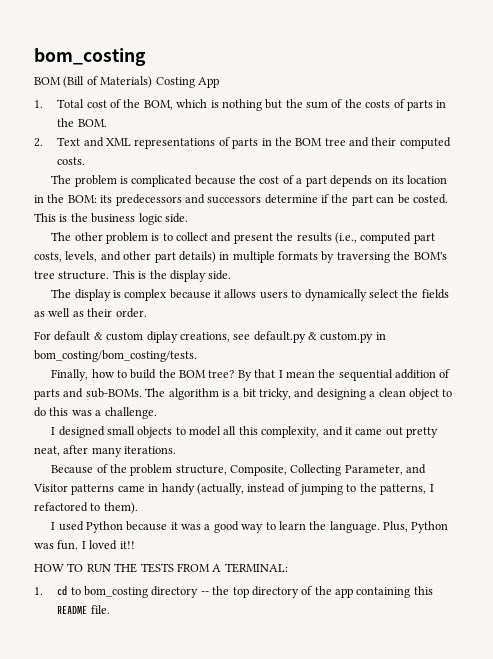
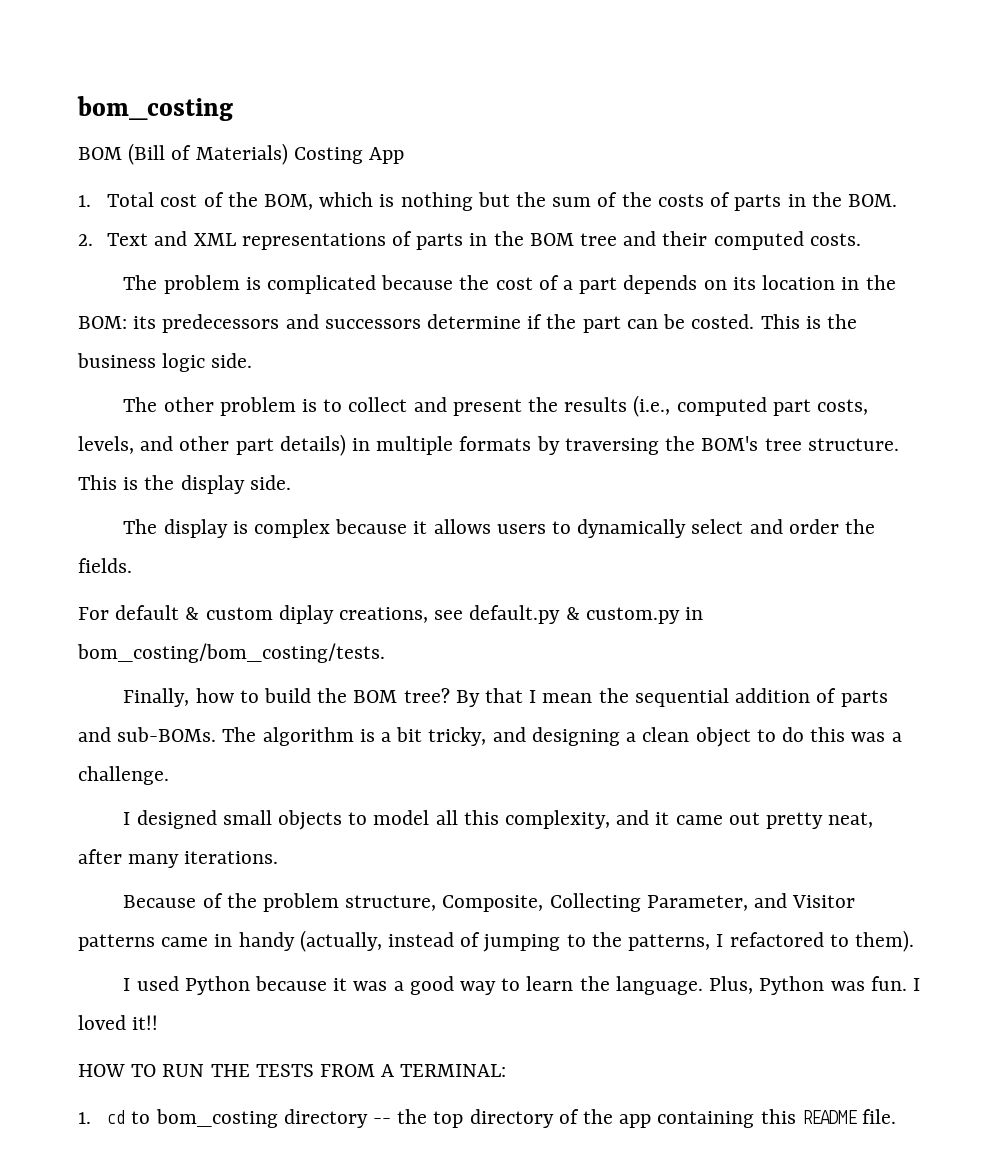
[401,289,449,299] [34,308,147,318] the fields as well as their order. -> [749,519,876,534] [78,558,132,573] and order the fields.

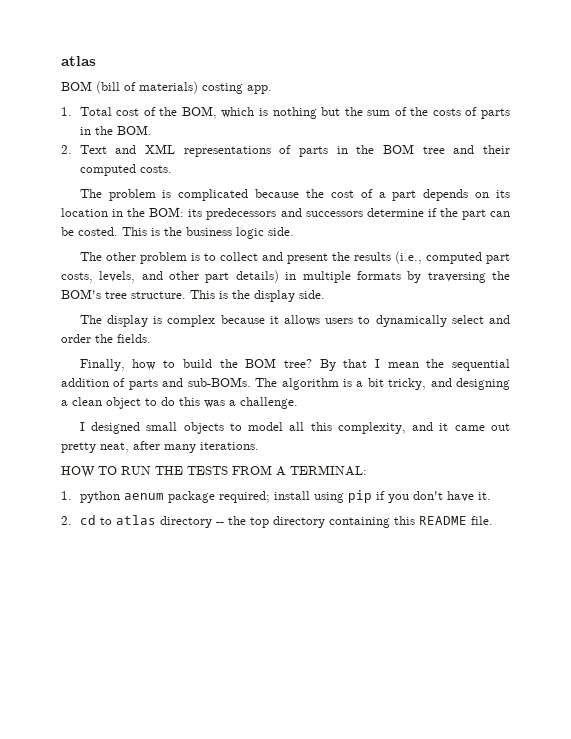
[77,96,233,121] [78,143,405,165] bom_costing // BOM (Bill of Materials) Costing App -> [61,56,96,66] [61,81,272,94] atlas // BOM (bill of materials) costing app.
[78,605,704,624] [77,643,385,663] // For default & custom diplay creations, see default.py & custom.py in bom_costing/bom_costing/tests. -> (151, 338) none
[123,893,856,912] [78,930,914,952] [123,976,920,995] [78,1015,159,1030] // Because of the problem structure, Composite, Collecting Parameter, and Visitor patterns came in handy (actually, instead of jumping to the patterns, I refactored to them). // I used Python because it was a good way to learn the language. Plus, Python was fun. I loved it!! -> (259, 446) none
(91, 1118) none -> [79,490,491,503] [61,516,72,525] python aenum package required; install using pip if you don't have it. // 2.
[155,1109,278,1128] bom_costing -> [115,515,156,525] atlas
[558,1109,652,1128] of the app -> (325, 522) none

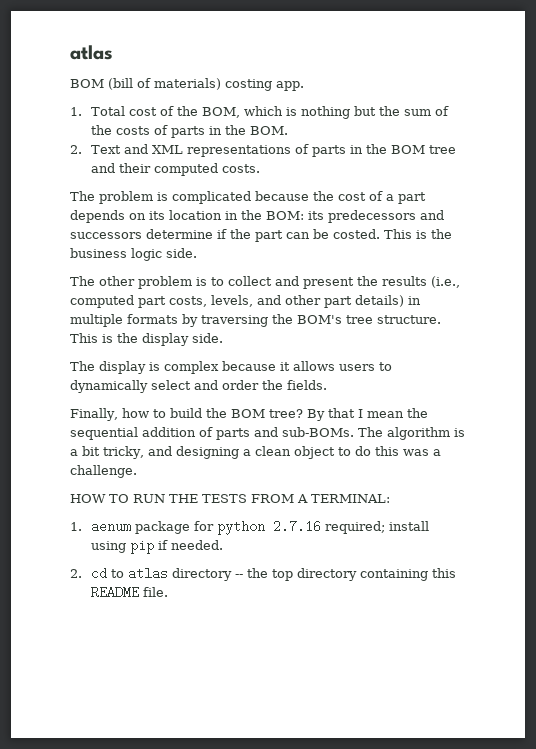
[79,422,511,434] [61,441,259,453] // I designed small objects to model all this complexity, and it came out pretty neat, after many iterations. -> (137, 471) none
[79,491,120,503] python -> (82, 526) none
(215, 497) none -> [193,520,321,535] for python 2.7.16
[387,491,491,503] you don't have it. -> [170,540,223,550] needed.

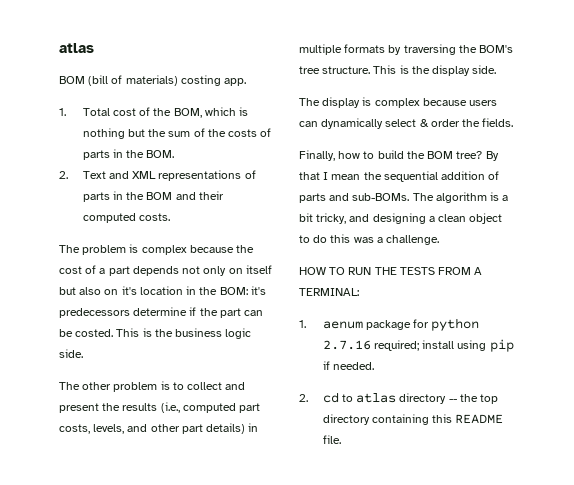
[428,145,456,154] tree -> (173, 196) none
[172,191,251,204] complicated -> [141,245,187,255] complex
[129,210,444,223] [70,232,142,239] on its location in the BOM: its predecessors and successors -> [182,265,272,276] [59,286,266,295] [59,308,130,318] not only on itself but also on it's location in the BOM: it's predecessors
[280,361,392,371] it allows users to -> [469,100,498,106] [299,121,318,127] users can
[194,380,218,390] and -> [419,119,429,127] &

